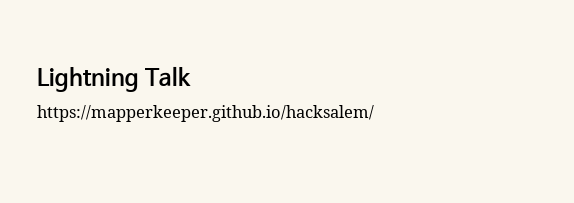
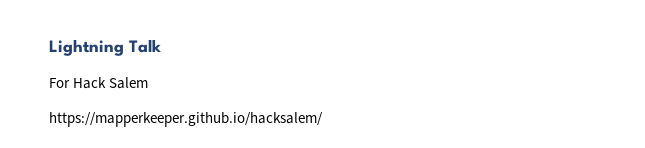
(192, 76) none -> [49,77,149,89] // For Hack Salem

